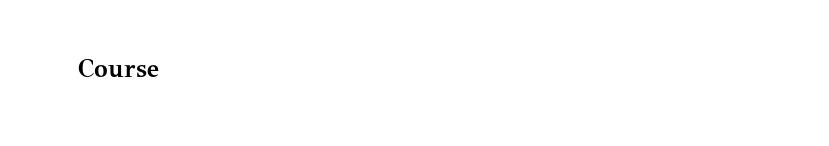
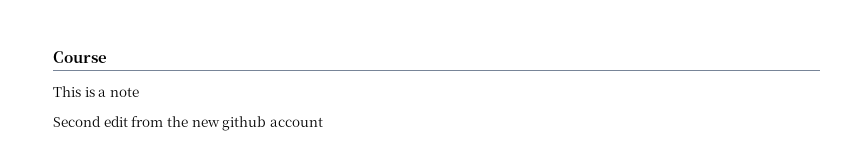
(159, 68) none -> [53,86,139,97] [53,116,323,131] // This is a note // Second edit from the new github account

